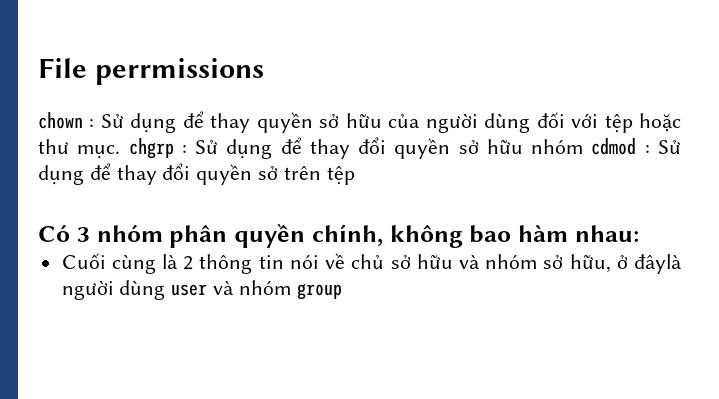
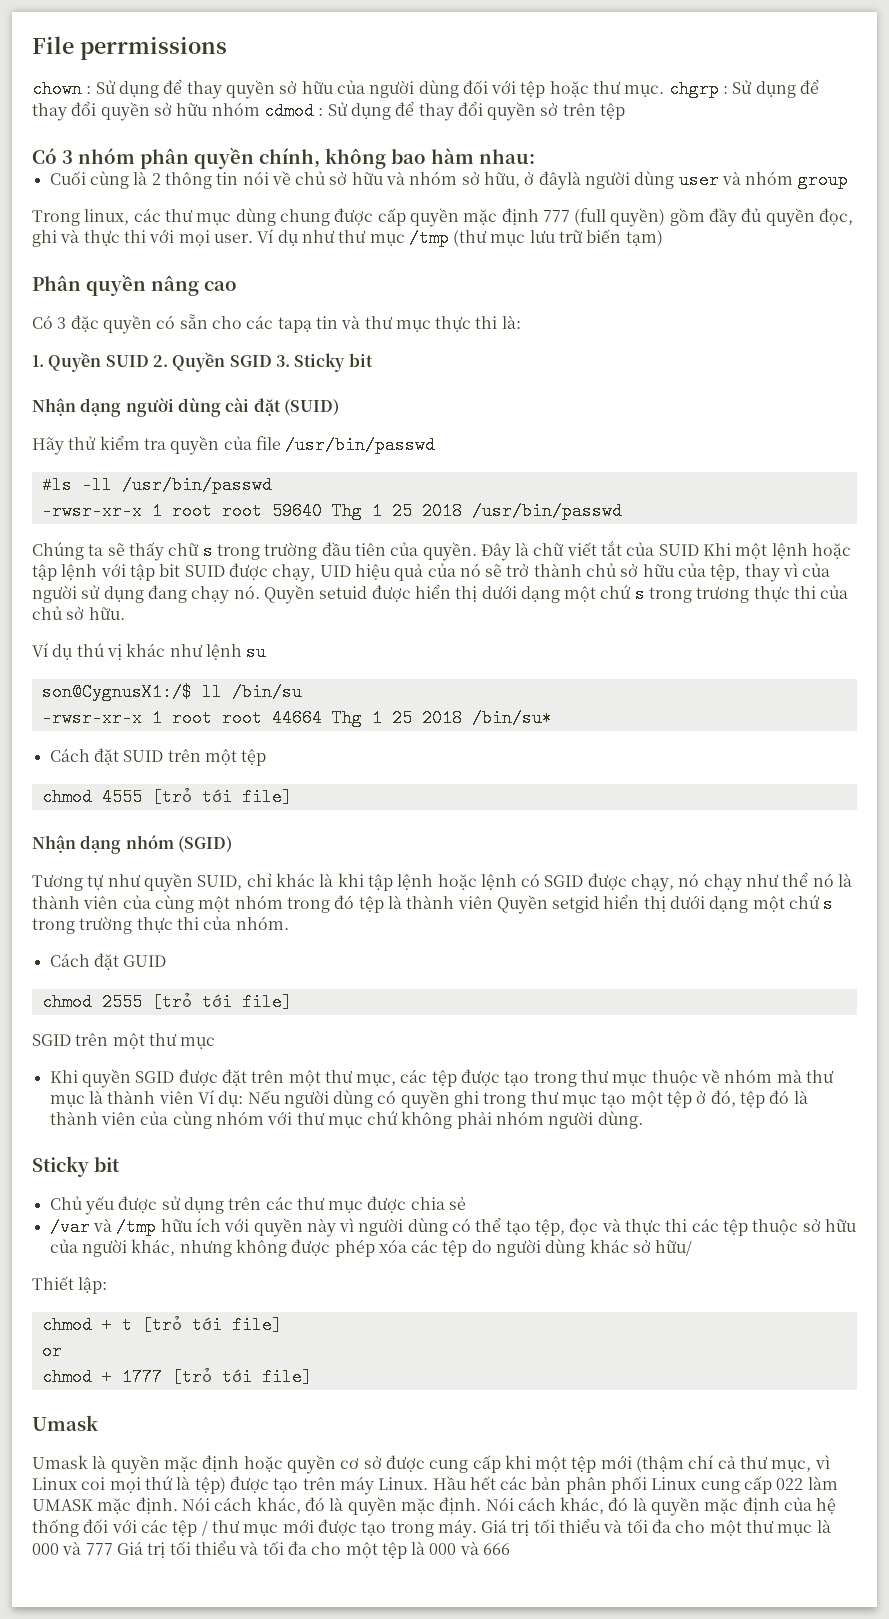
(342, 291) none -> [32,208,854,227] [32,229,663,247] [32,274,237,296] [32,314,521,334] [32,352,373,372] [32,398,339,417] [32,435,436,455] [41,476,272,494] [41,502,622,520] [32,541,852,561] [32,563,831,582] [32,584,849,604] [32,606,125,620] [32,643,267,661] [41,683,302,701] [41,709,552,727] [49,748,267,766] [41,788,292,806] [32,835,232,854] [32,872,853,892] [32,894,834,914] [32,916,289,934] [49,953,167,970] [41,993,292,1011] [32,1033,216,1049] [49,1069,835,1088] [49,1090,808,1109] [49,1111,643,1129] [32,1156,120,1177] [49,1196,467,1215] [49,1217,856,1237] [49,1239,693,1257] [32,1276,108,1294] [41,1316,282,1334] [41,1342,62,1360] [41,1368,312,1386] [32,1415,98,1431] [32,1455,830,1474] [32,1476,838,1495] [32,1497,837,1516] [32,1518,831,1538] [32,1540,511,1559] // Trong linux, các thư mục dùng chung được cấp quyền mặc định 777 (full quyền) gồm đầy đủ quyền đọc, ghi và thực thi với mọi user. Ví dụ như thư mục /tmp (thư mục lưu trữ biến tạm) // Phân quyền nâng cao // Có 3 đặc quyền có sẵn cho các tapạ tin và thư mục thực thi là: // 1. Quyền SUID 2. Quyền SGID 3. Sticky bit // Nhận dạng người dùng cài đặt (SUID) // Hãy thử kiểm tra quyền của file /usr/bin/passwd // #ls -ll /usr/bin/passwd // -rwsr-xr-x 1 root root 59640 Thg 1 25 2018 /usr/bin/passwd // Chúng ta sẽ thấy chữ s trong trường đầu tiên của quyền. Đây là chữ viết tắt của SUID Khi một lệnh hoặc tập lệnh với tập bit SUID được chạy, UID hiệu quả của nó sẽ trở thành chủ sở hữu của tệp, thay vì của người sử dụng đang chạy nó. Quyền setuid được hiển thị dưới dạng một chứ s trong trương thực thi của chủ sở hữu. // Ví dụ thú vị khác như lệnh su // son@CygnusX1:/$ ll /bin/su // -rwsr-xr-x 1 root root 44664 Thg 1 25 2018 /bin/su* // Cách đặt SUID trên một tệp // chmod 4555 [trỏ tới file] // Nhận dạng nhóm (SGID) // Tương tự như quyền SUID, chỉ khác là khi tập lệnh hoặc lệnh có SGID được chạy, nó chạy như thể nó là thành viên của cùng một nhóm trong đó tệp là thành viên Quyền setgid hiển thị dưới dạng một chứ s trong trường thực thi của nhóm. // Cách đặt GUID // chmod 2555 [trỏ tới file] // SGID trên một thư mục // Khi quyền SGID được đặt trên một thư mục, các tệp được tạo trong thư mục thuộc về nhóm mà thư mục là thành viên Ví dụ: Nếu người dùng có quyền ghi trong thư mục tạo một tệp ở đó, tệp đó là thành viên của cùng nhóm với thư mục chứ không phải nhóm người dùng. // Sticky bit // Chủ yếu được sử dụng trên các thư mục được chia sẻ // /var và /tmp hữu ích với quyền này vì người dùng có thể tạo tệp, đọc và thực thi các tệp thuộc sở hữu của người khác, nhưng không được phép xóa các tệp do người dùng khác sở hữu/ // Thiết lập: // chmod + t [trỏ tới file] // or // chmod + 1777 [trỏ tới file] // Umask // Umask là quyền mặc định hoặc quyền cơ sở được cung cấp khi một tệp mới (thậm chí cả thư mục, vì Linux coi mọi thứ là tệp) được tạo trên máy Linux. Hầu hết các bản phân phối Linux cung cấp 022 làm UMASK mặc định. Nói cách khác, đó là quyền mặc định. Nói cách khác, đó là quyền mặc định của hệ thống đối với các tệp / thư mục mới được tạo trong máy. Giá trị tối thiểu và tối đa cho một thư mục là 000 và 777 Giá trị tối thiểu và tối đa cho một tệp là 000 và 666

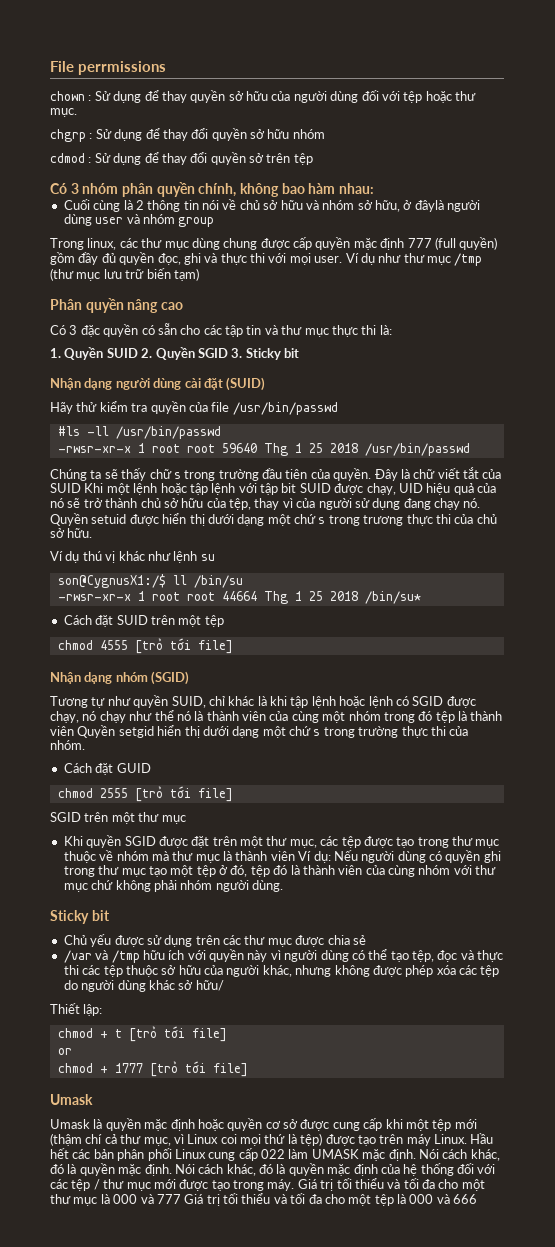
(665, 91) none -> (77, 112) //
(260, 109) none -> (325, 134) //
[277,317,312,333] tapạ -> [225,325,243,337] tập

